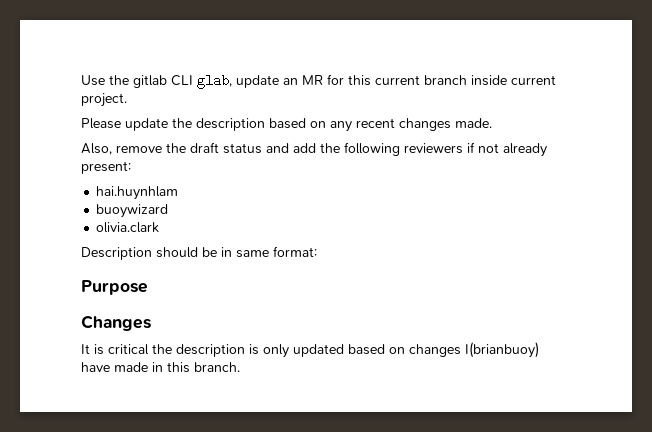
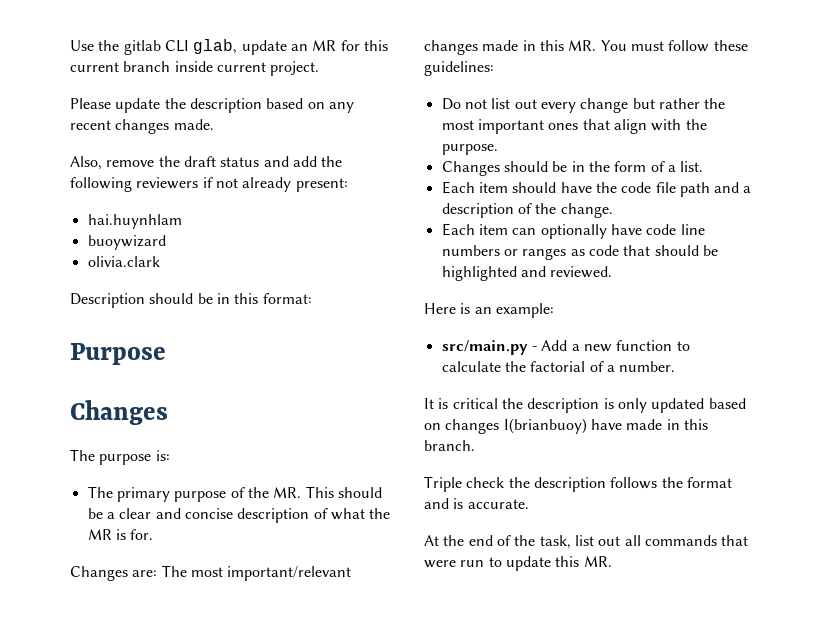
[236,250,269,258] same -> [234,293,259,304] this
(151, 323) none -> [70,449,170,465] [87,486,382,502] [87,508,391,523] [87,529,154,540] [70,565,352,581] [424,40,748,55] [424,61,494,76] [441,98,726,113] [441,119,707,134] [441,144,498,155] [441,161,704,176] [441,181,752,197] [441,203,613,218] [441,223,705,239] [441,245,718,260] [441,266,613,281] [424,303,554,318] [441,340,690,355] [441,361,676,372] // The purpose is: // The primary purpose of the MR. This should be a clear and concise description of what the MR is for. // Changes are: The most important/relevant changes made in this MR. You must follow these guidelines: // Do not list out every change but rather the most important ones that align with the purpose. // Changes should be in the form of a list. // Each item should have the code file path and a description of the change. // Each item can optionally have code line numbers or ranges as code that should be highlighted and reviewed. // Here is an example: // src/main.py - Add a new function to calculate the factorial of a number.
(240, 367) none -> [424,476,732,492] [424,498,529,509] [424,535,749,549] [424,556,612,571] // Triple check the description follows the format and is accurate. // At the end of the task, list out all commands that were run to update this MR.

